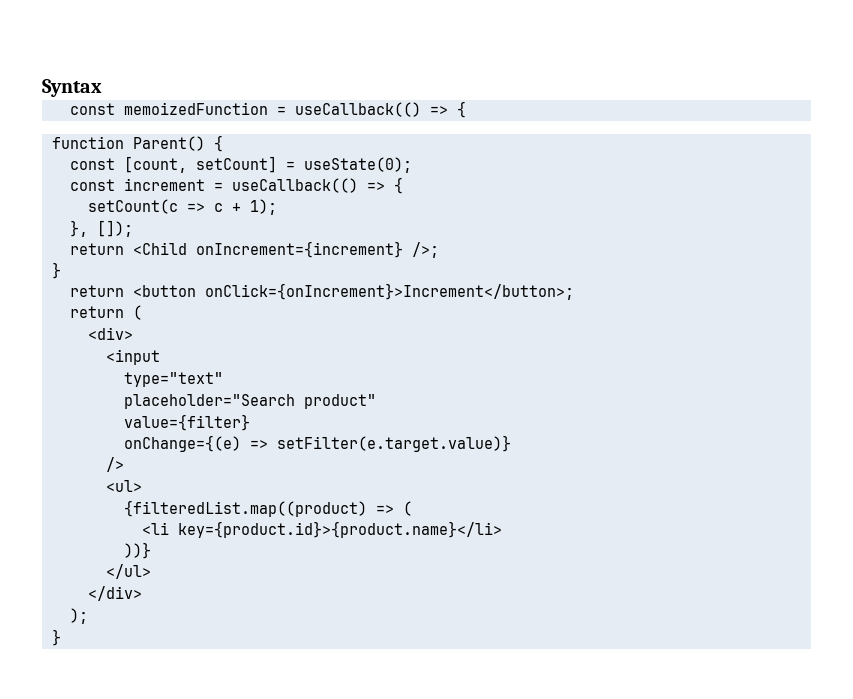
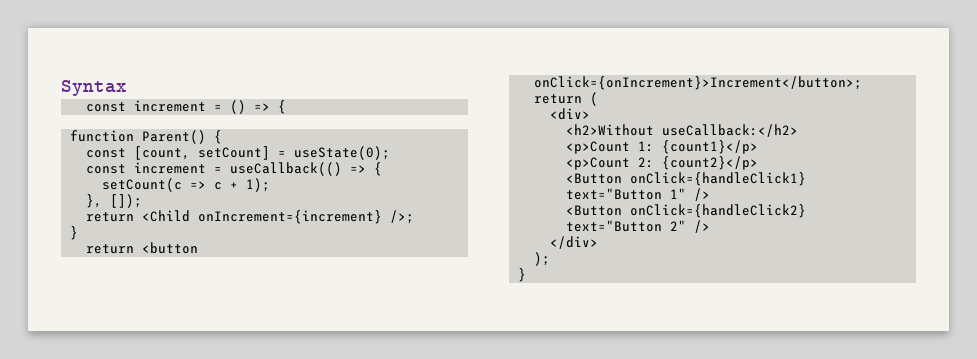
[123,102,421,117] memoizedFunction = useCallback(() -> [134,100,247,114] increment = ()
[105,349,160,365] [123,372,223,387] [123,394,376,409] [123,414,250,431] [123,435,511,452] [105,457,124,472] [105,480,142,492] [123,500,412,517] [141,521,502,538] [123,542,151,559] [105,564,151,579] <input // type="text" // placeholder="Search product" // value={filter} // onChange={(e) => setFilter(e.target.value)} // /> // <ul> // {filteredList.map((product) => ( // <li key={product.id}>{product.name}</li> // ))} // </ul> -> [566,124,799,137] [566,140,759,154] [566,156,759,170] [566,172,807,186] [566,188,711,201] [566,204,807,218] [566,220,711,233] <h2>Without useCallback:</h2> // <p>Count 1: {count1}</p> // <p>Count 2: {count2}</p> // <Button onClick={handleClick1} text="Button 1" /> // <Button onClick={handleClick2} text="Button 2" />

